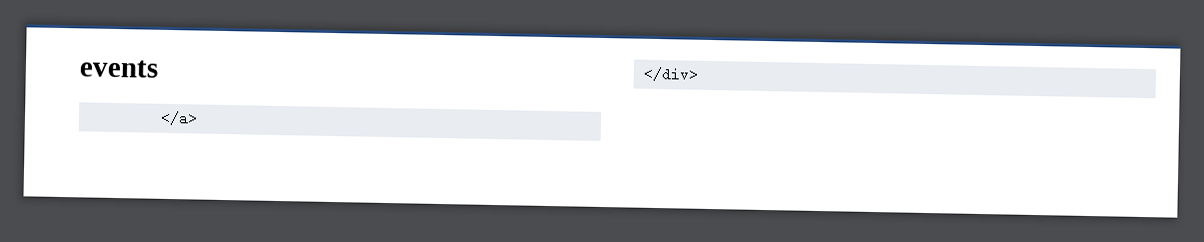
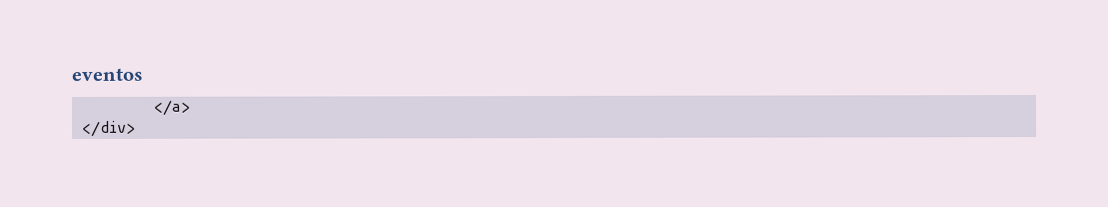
[79,59,159,78] events -> [71,67,143,82] eventos

